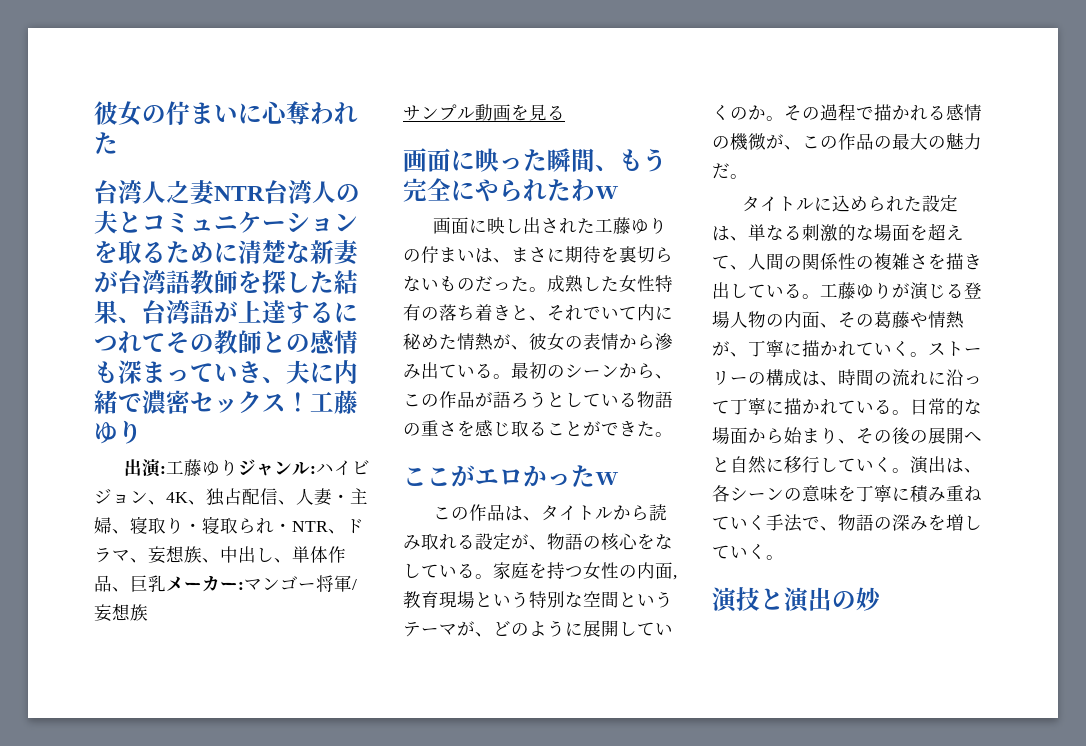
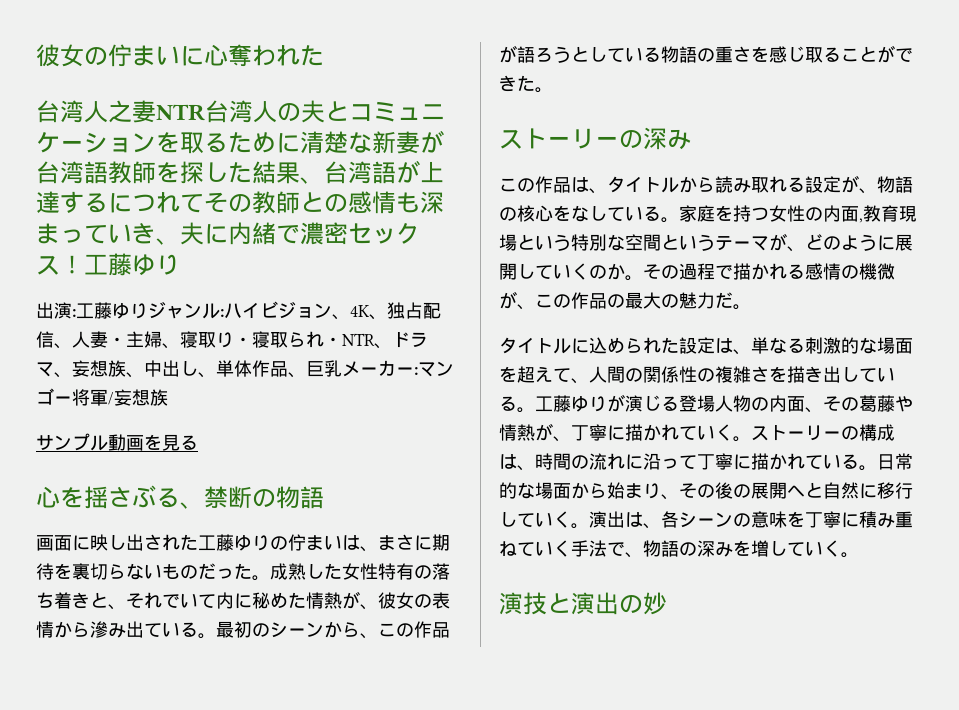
[403,148,667,172] [403,178,619,202] 画面に映った瞬間、もう完全にやられたわｗ -> [36,485,324,509] 心を揺さぶる、禁断の物語
[403,465,619,487] ここがエロかったｗ -> [499,127,691,150] ストーリーの深み

